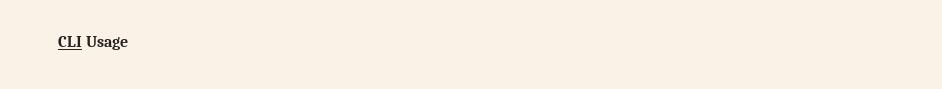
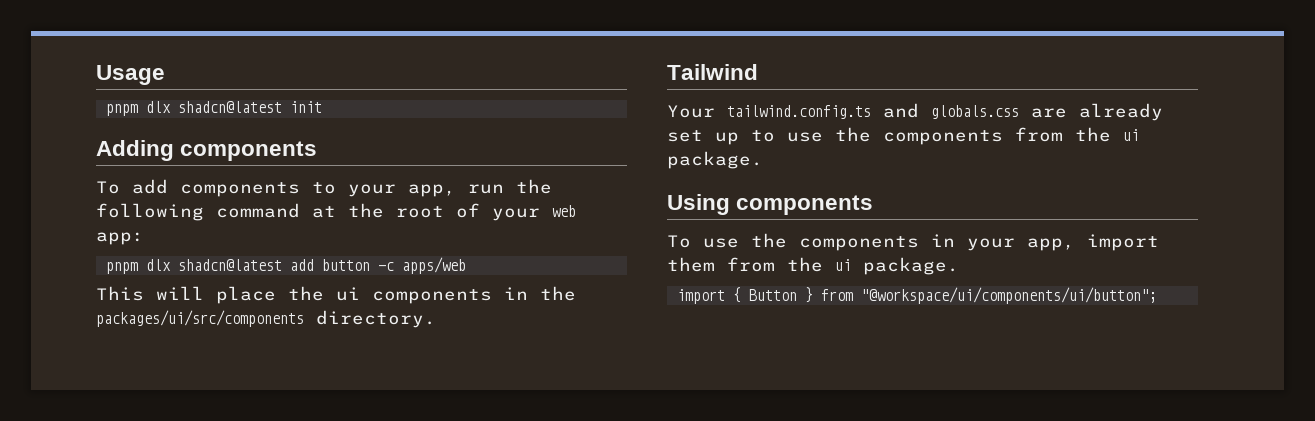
[58,36,82,47] CLI -> (96, 75) none
(129, 43) none -> [105,101,322,116] [96,140,318,161] [96,179,552,197] [96,203,576,221] [96,232,144,245] [105,257,466,274] [96,286,576,304] [96,310,436,328] [667,64,758,80] [667,103,1163,121] [667,127,1139,145] [667,151,763,169] [667,194,874,215] [667,233,1159,251] [667,257,959,275] [676,287,1157,304] // pnpm dlx shadcn@latest init // Adding components // To add components to your app, run the following command at the root of your web app: // pnpm dlx shadcn@latest add button -c apps/web // This will place the ui components in the packages/ui/src/components directory. // Tailwind // Your tailwind.config.ts and globals.css are already set up to use the components from the ui package. // Using components // To use the components in your app, import them from the ui package. // import { Button } from "@workspace/ui/components/ui/button";

